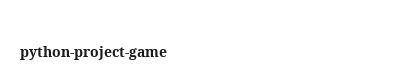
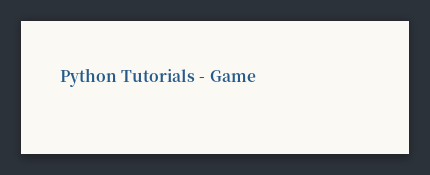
[20,46,167,60] python-project-game -> [60,68,256,87] Python Tutorials - Game

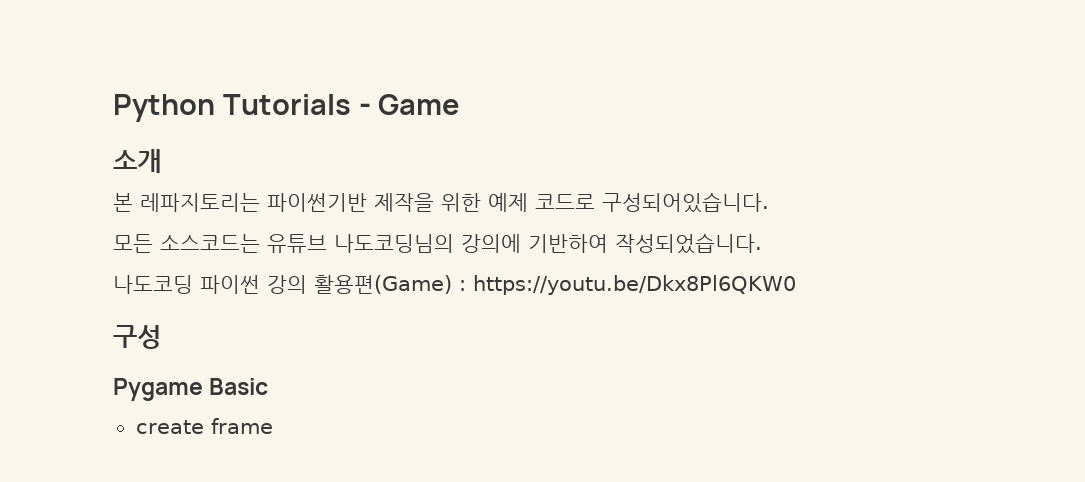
(256, 76) none -> [113,149,161,173] [113,192,769,213] [113,233,762,254] [113,275,796,295] [113,325,161,349] [113,378,269,401] [135,418,273,434] // 소개 // 본 레파지토리는 파이썬기반 제작을 위한 예제 코드로 구성되어있습니다. // 모든 소스코드는 유튜브 나도코딩님의 강의에 기반하여 작성되었습니다. // 나도코딩 파이썬 강의 활용편(Game) : https://youtu.be/Dkx8Pl6QKW0 // 구성 // Pygame Basic // create frame

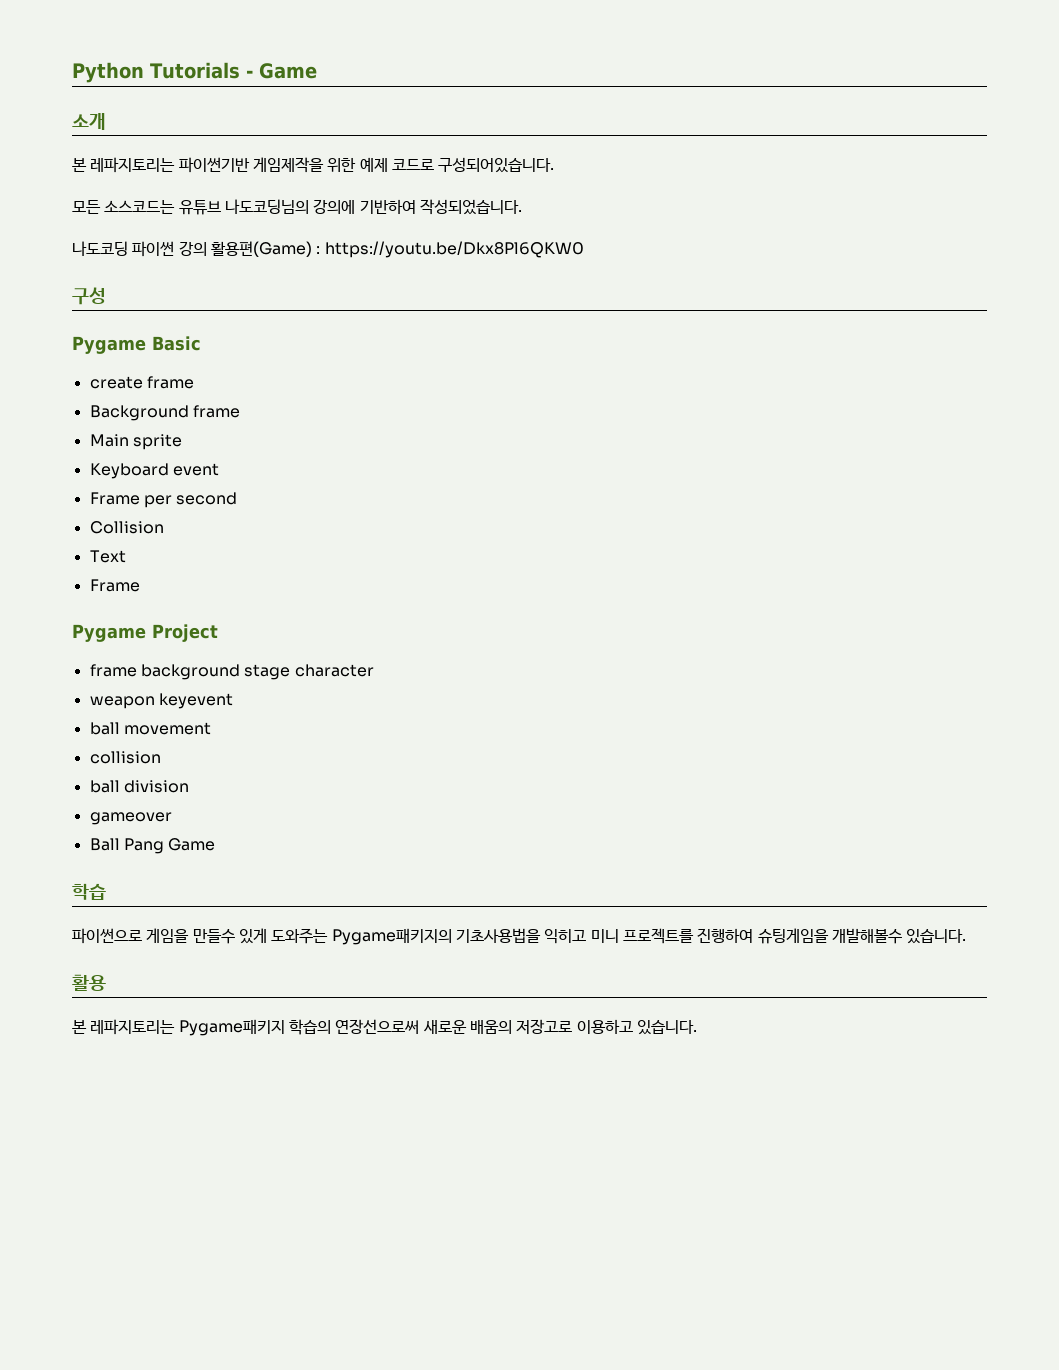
[374,193,434,212] 제작을 -> [252,157,324,173] 게임제작을
(273, 426) none -> [89,405,240,421] [89,434,182,450] [89,463,219,479] [89,492,238,508] [89,521,164,534] [89,550,126,563] [89,579,140,592] [72,624,218,642] [89,664,374,680] [89,693,233,709] [89,722,211,735] [89,751,161,764] [89,780,189,793] [89,812,172,825] [89,838,216,854] [72,883,106,900] [72,928,967,945] [72,974,106,991] [72,1019,697,1036] // Background frame // Main sprite // Keyboard event // Frame per second // Collision // Text // Frame // Pygame Project // frame background stage character // weapon keyevent // ball movement // collision // ball division // gameover // Ball Pang Game // 학습 // 파이썬으로 게임을 만들수 있게 도와주는 Pygame패키지의 기초사용법을 익히고 미니 프로젝트를 진행하여 슈팅게임을 개발해볼수 있습니다. // 활용 // 본 레파지토리는 Pygame패키지 학습의 연장선으로써 새로운 배움의 저장고로 이용하고 있습니다.

